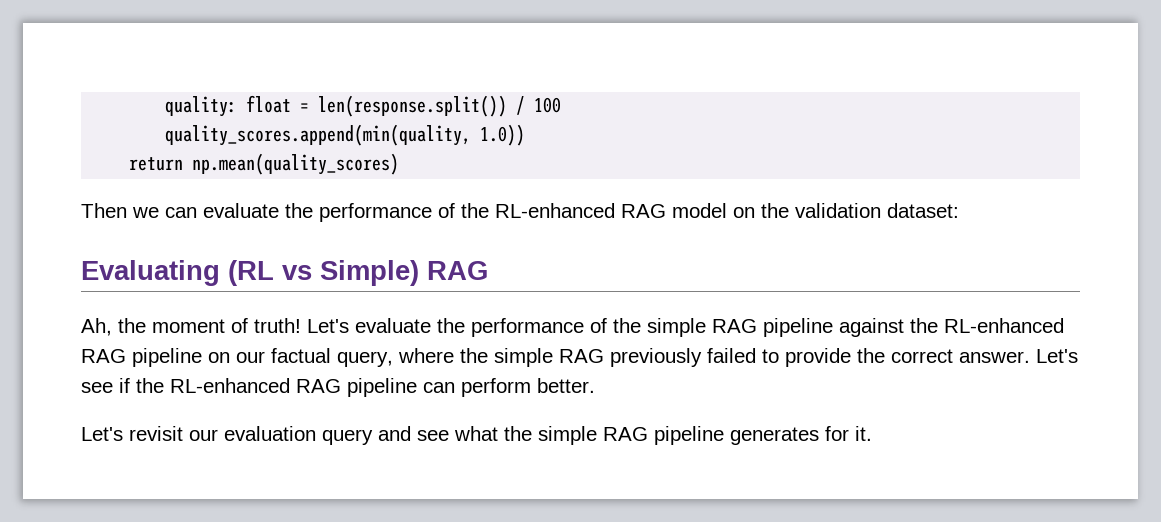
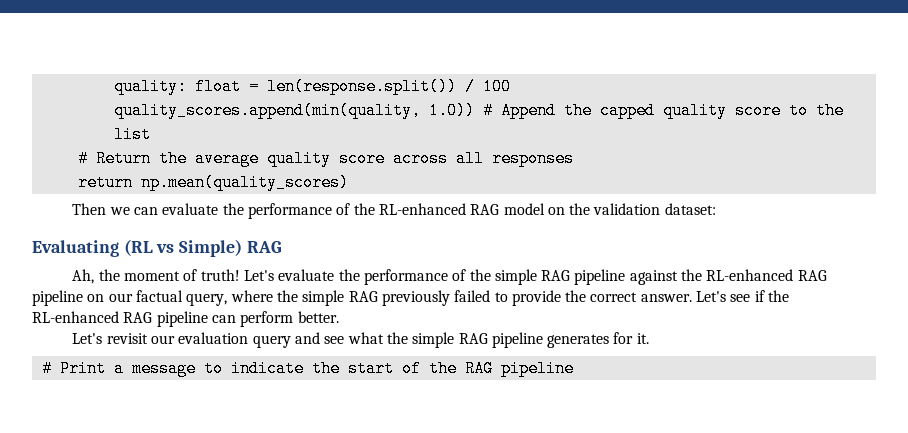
(526, 135) none -> [482,102,844,119] [113,126,151,143] [77,150,574,167] # Append the capped quality score to the list // # Return the average quality score across all responses
(872, 433) none -> [41,360,574,377] // # Print a message to indicate the start of the RAG pipeline

